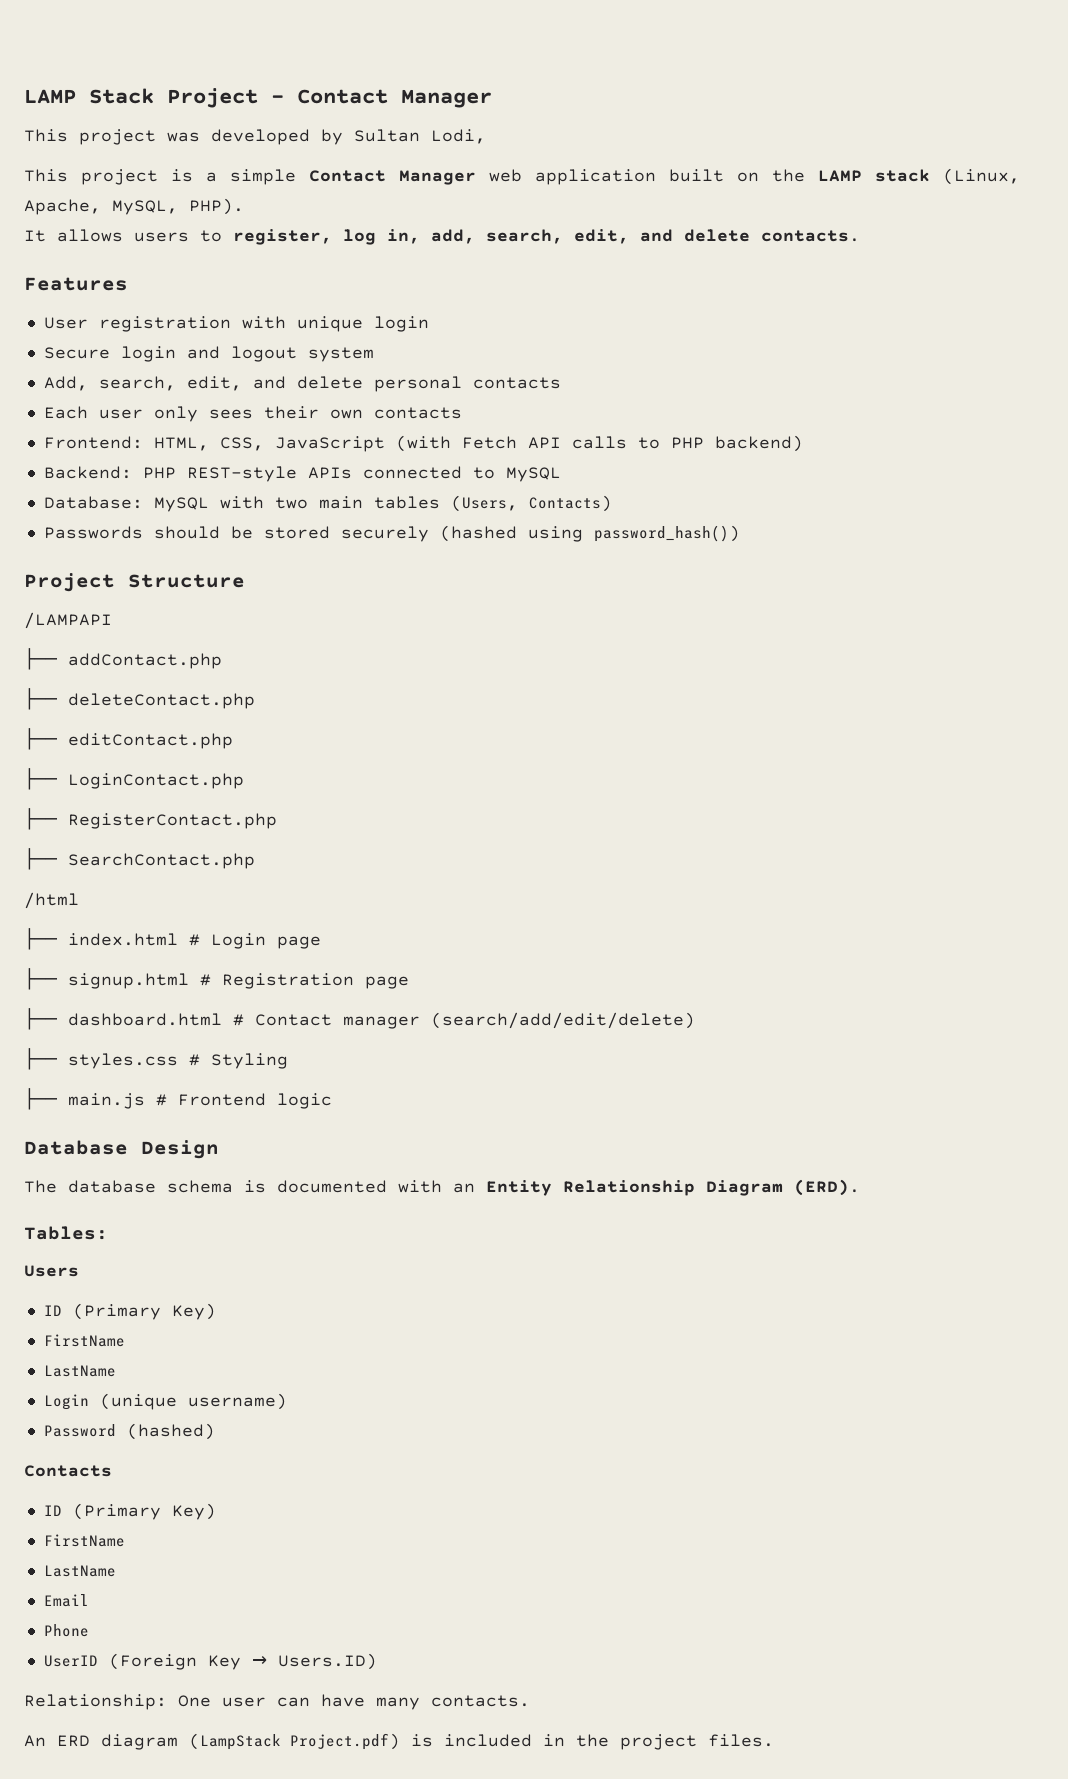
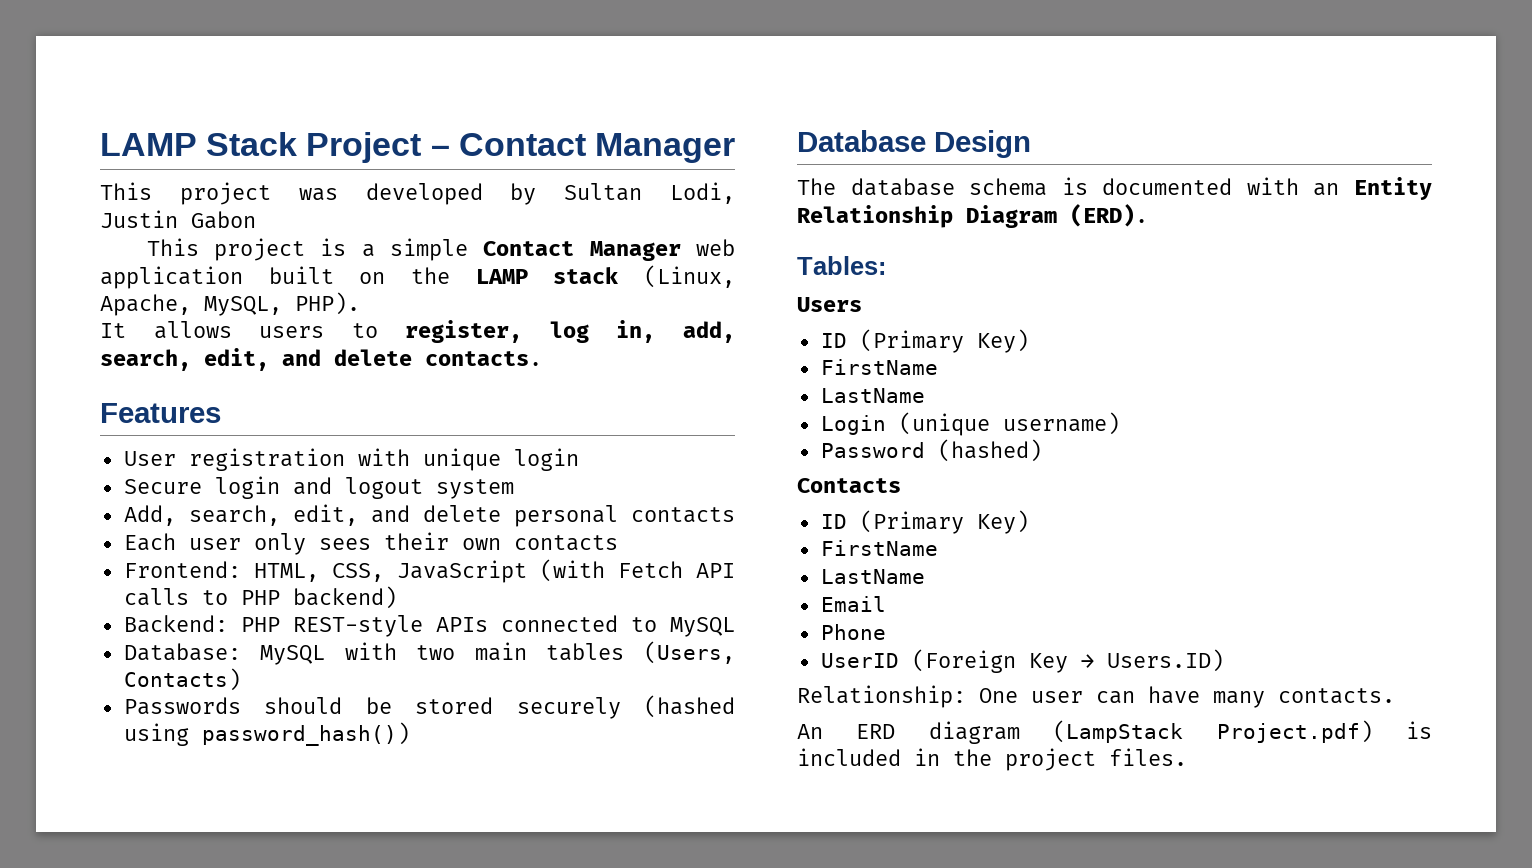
(486, 136) none -> [100,210,256,229] Justin Gabon
[24,573,245,592] [24,612,112,629] [24,648,222,670] [24,688,255,710] [24,728,233,750] [24,768,244,790] [24,808,277,830] [24,848,255,870] [24,892,79,909] [24,928,321,950] [24,968,409,990] [24,1008,695,1030] [24,1048,288,1070] [24,1088,332,1110] // Project Structure // /LAMPAPI // ├── addContact.php // ├── deleteContact.php // ├── editContact.php // ├── LoginContact.php // ├── RegisterContact.php // ├── SearchContact.php // /html // ├── index.html # Login page // ├── signup.html # Registration page // ├── dashboard.html # Contact manager (search/add/edit/delete) // ├── styles.css # Styling // ├── main.js # Frontend logic -> (410, 734) none

